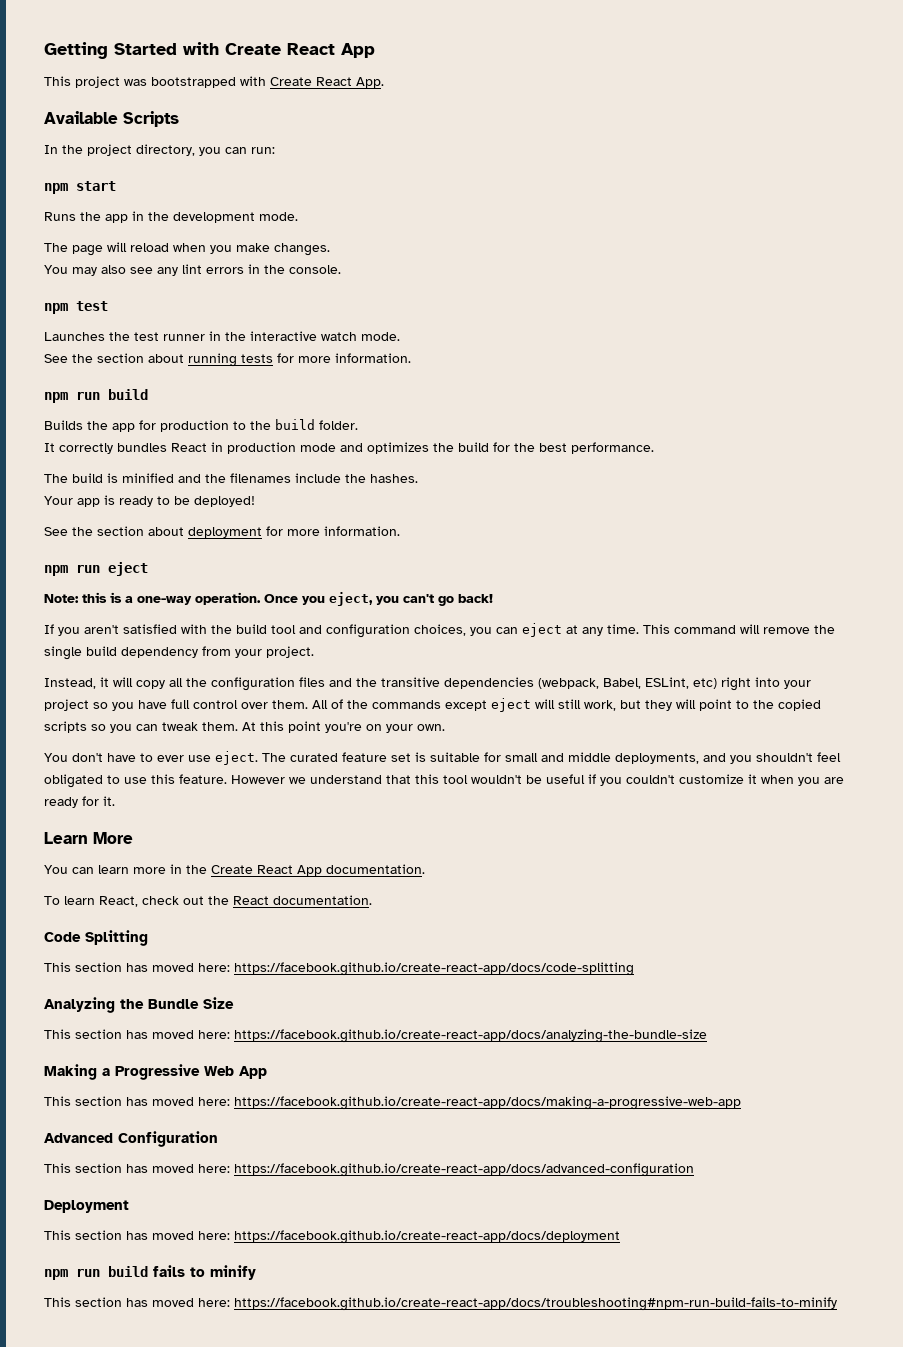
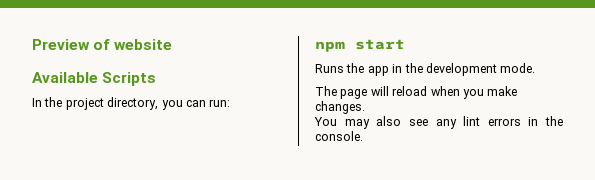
[44,42,375,59] [44,76,384,88] Getting Started with Create React App // This project was bootstrapped with Create React App. -> [32,39,173,50] Preview of website
[44,301,108,314] [44,331,400,341] [44,353,411,367] [44,389,148,403] [44,419,358,432] [44,442,654,454] [44,473,418,483] [44,495,255,507] [44,526,400,538] [44,562,148,576] [44,592,493,606] [44,623,835,638] [44,646,314,660] [44,677,811,691] [44,698,821,712] [44,721,445,733] [44,751,841,765] [44,774,844,788] [44,796,115,808] [44,832,133,844] [44,864,425,876] [44,895,372,907] [44,930,148,946] [44,962,634,976] [44,997,234,1013] [44,1029,707,1043] [44,1064,267,1080] [44,1096,741,1110] [44,1131,218,1147] [44,1163,694,1177] [44,1200,129,1213] [44,1230,620,1244] [44,1265,256,1280] [44,1297,837,1311] // npm test // Launches the test runner in the interactive watch mode. // See the section about running tests for more information. // npm run build // Builds the app for production to the build folder. // It correctly bundles React in production mode and optimizes the build for the best performance. // The build is minified and the filenames include the hashes. // Your app is ready to be deployed! // See the section about deployment for more information. // npm run eject // Note: this is a one-way operation. Once you eject, you can't go back! // If you aren't satisfied with the build tool and configuration choices, you can eject at any time. This command will remove the single build dependency from your project. // Instead, it will copy all the configuration files and the transitive dependencies (webpack, Babel, ESLint, etc) right into your project so you have full control over them. All of the commands except eject will still work, but they will point to the copied scripts so you can tweak them. At this point you're on your own. // You don't have to ever use eject. The curated feature set is suitable for small and middle deployments, and you shouldn't feel obligated to use this feature. However we understand that this tool wouldn't be useful if you couldn't customize it when you are ready for it. // Learn More // You can learn more in the Create React App documentation. // To learn React, check out the React documentation. // Code Splitting // This section has moved here: https://facebook.github.io/create-react-app/docs/code-splitting // Analyzing the Bundle Size // This section has moved here: https://facebook.github.io/create-react-app/docs/analyzing-the-bundle-size // Making a Progressive Web App // This section has moved here: https://facebook.github.io/create-react-app/docs/making-a-progressive-web-app // Advanced Configuration // This section has moved here: https://facebook.github.io/create-react-app/docs/advanced-configuration // Deployment // This section has moved here: https://facebook.github.io/create-react-app/docs/deployment // npm run build fails to minify // This section has moved here: https://facebook.github.io/create-react-app/docs/troubleshooting#npm-run-build-fails-to-minify -> (363, 136) none

